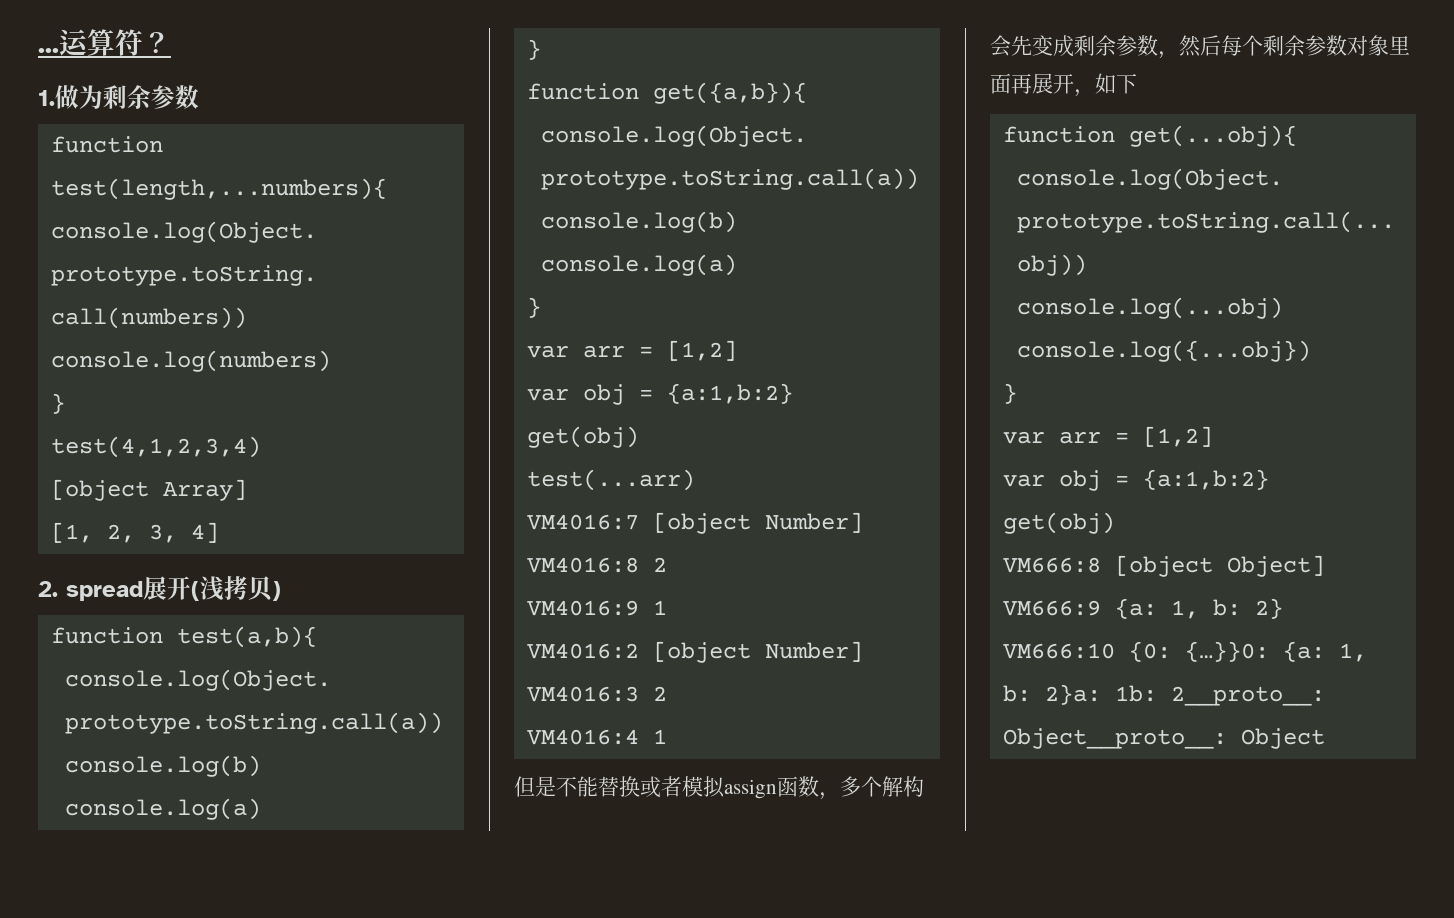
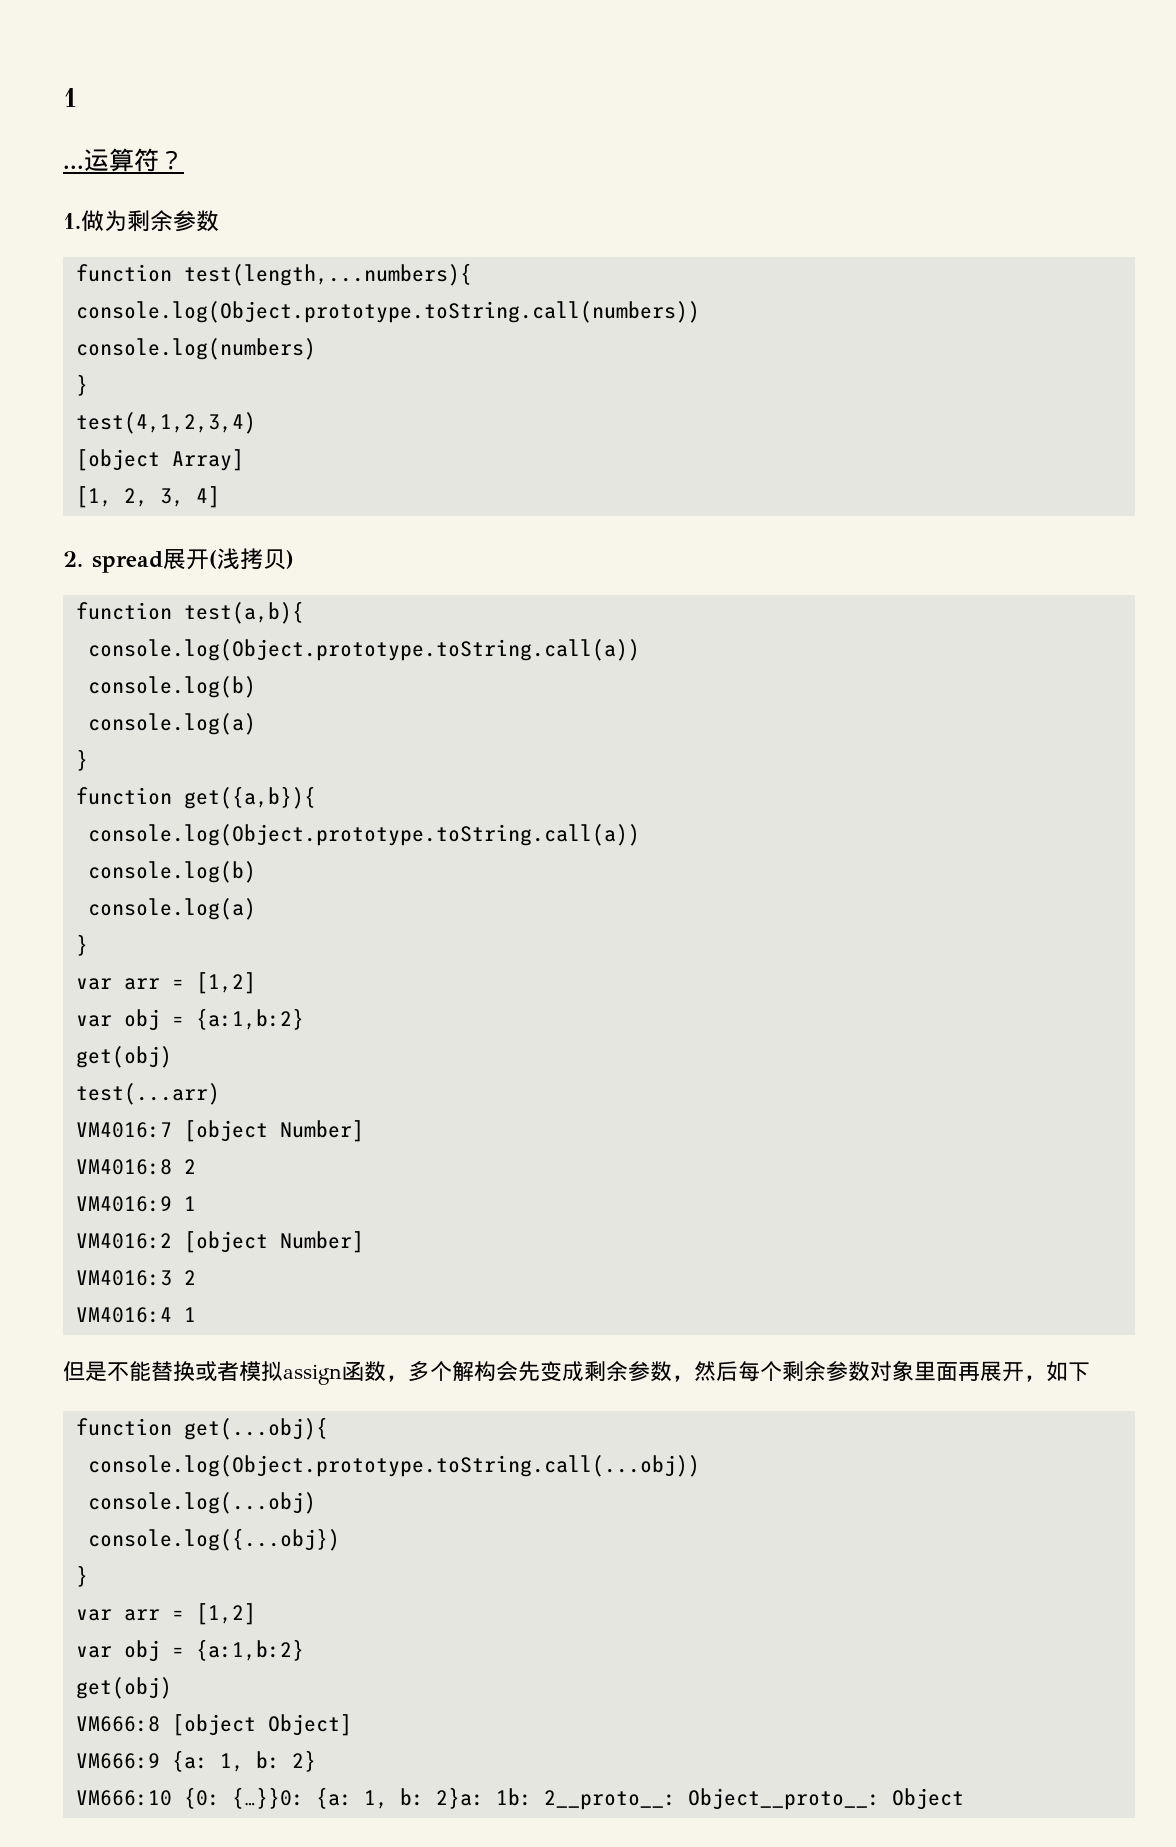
(38, 50) none -> [63,88,77,107] 1 //

